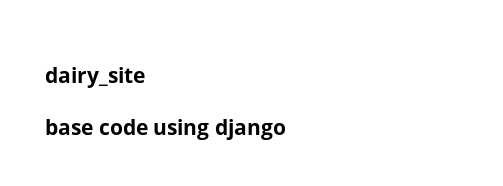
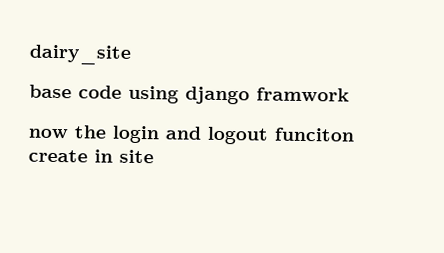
(287, 129) none -> [256,87,350,102] [28,125,354,145] [28,149,154,164] framwork // now the login and logout funciton create in site

